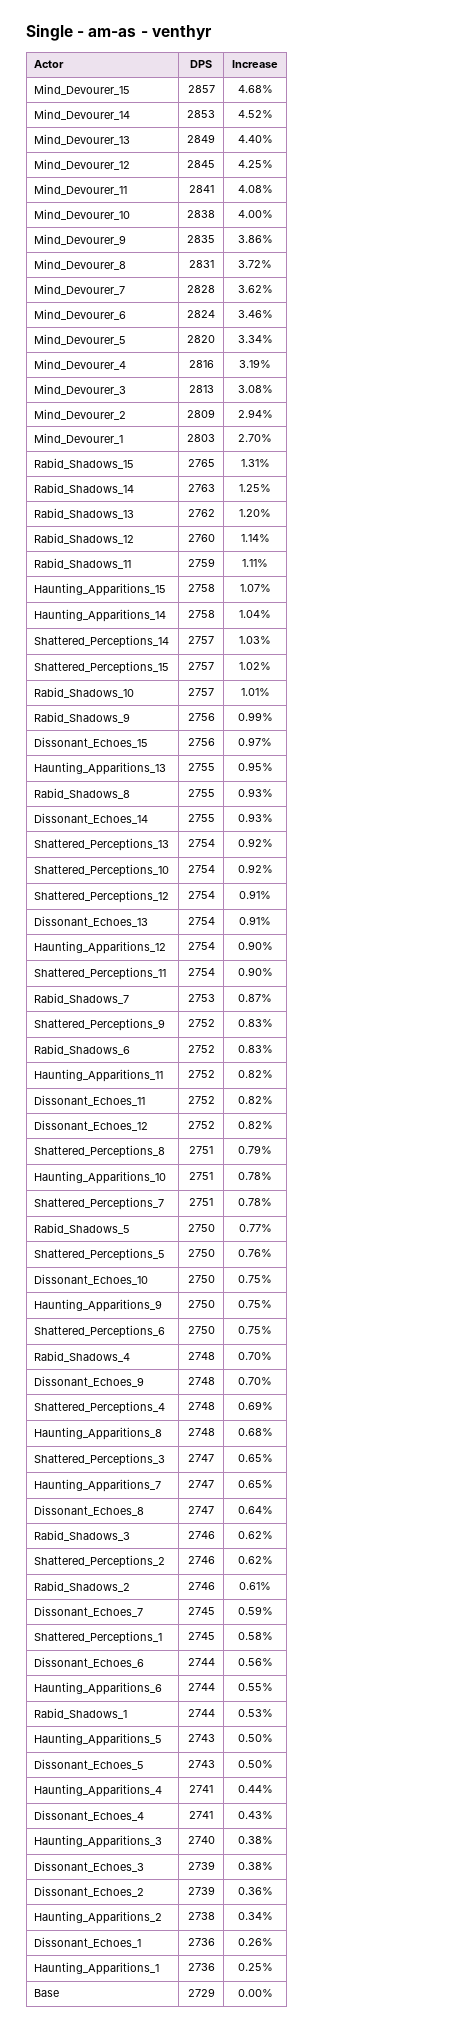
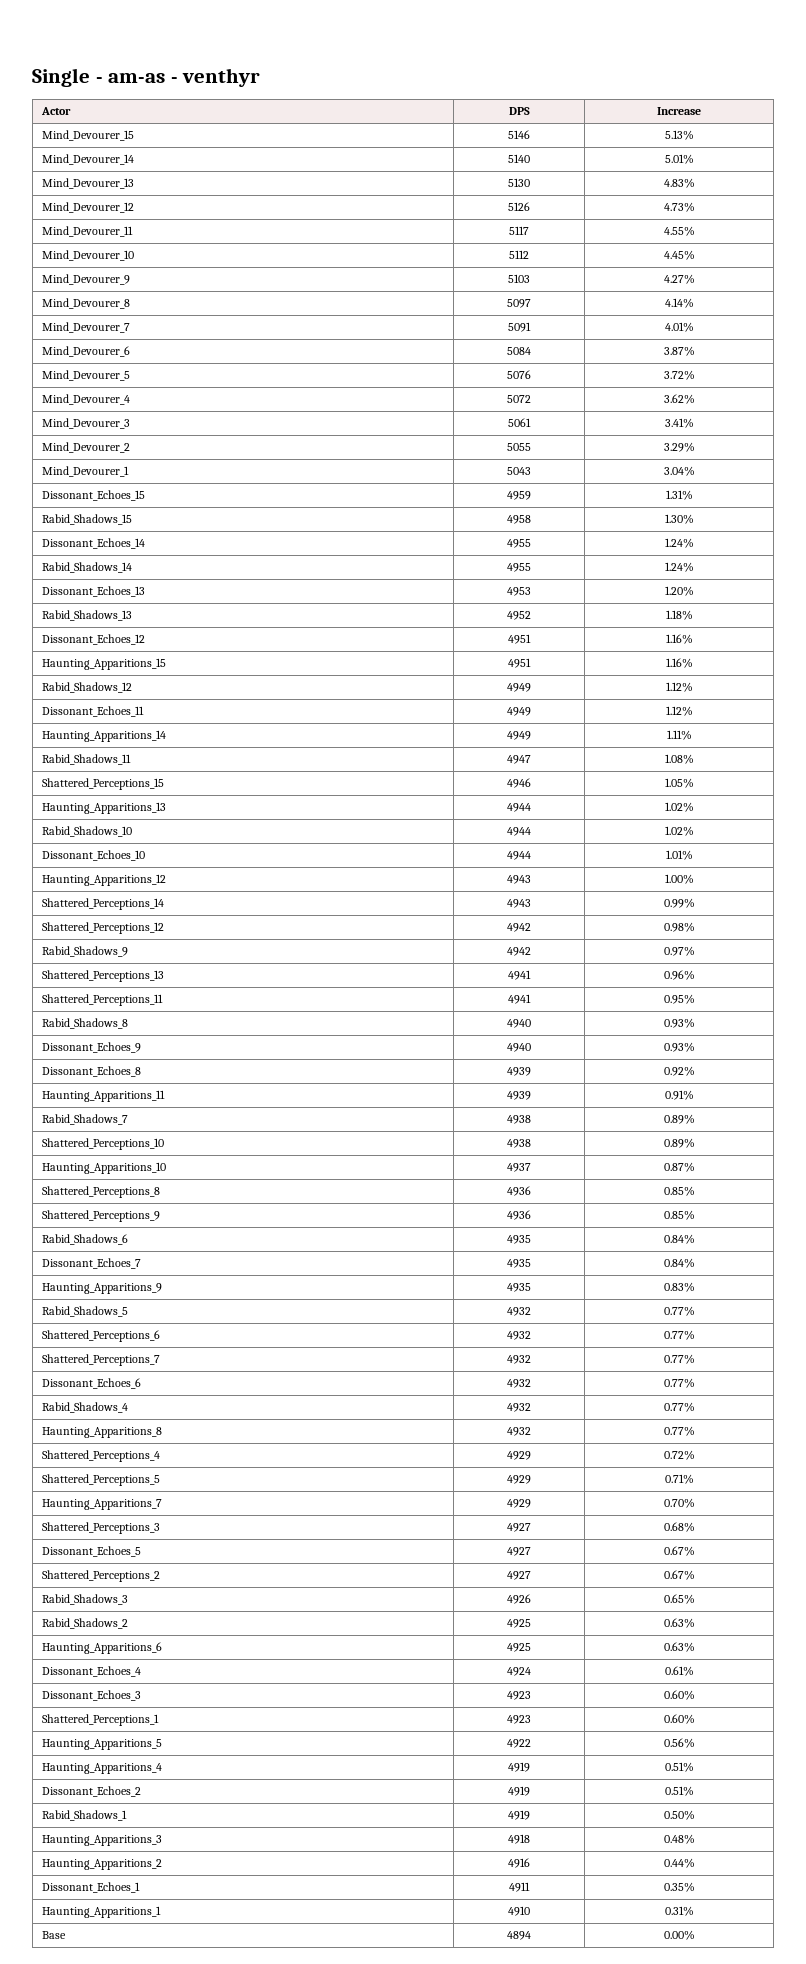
[187,85,215,93] [237,85,273,93] 2857 | 4.68% -> [508,130,530,139] [664,130,694,140] 5146 | 5.13%
[187,110,215,118] [237,110,273,118] 2853 | 4.52% -> [508,154,530,163] [664,154,694,164] 5140 | 5.01%
[187,134,215,143] [237,135,273,143] 2849 | 4.40% -> [508,178,530,187] [663,178,695,188] 5130 | 4.83%
[187,160,215,168] [237,160,273,168] 2845 | 4.25% -> [508,202,530,211] [663,202,695,212] 5126 | 4.73%
[188,185,214,193] [237,185,273,193] 2841 | 4.08% -> [509,226,529,235] [663,226,695,236] 5117 | 4.55%
[187,210,215,218] [237,210,273,218] 2838 | 4.00% -> [509,250,529,259] [663,250,695,260] 5112 | 4.45%
[187,235,215,243] [237,235,273,243] 2835 | 3.86% -> [508,274,530,283] [663,274,695,284] 5103 | 4.27%
[188,260,214,268] 2831 -> [507,299,531,308] [664,298,694,308] [41,322,130,333] [508,322,531,332] [664,322,694,332] [41,346,130,357] [507,347,531,355] [663,346,695,356] [41,370,130,381] [507,370,531,379] 5097 | 4.14% // Mind_Devourer_7 | 5091 | 4.01% // Mind_Devourer_6 | 5084 | 3.87% // Mind_Devourer_5 | 5076
[34,284,126,295] [187,285,215,293] Mind_Devourer_7 | 2828 -> [41,394,130,405] [507,395,531,403] Mind_Devourer_4 | 5072
[34,309,127,320] [187,310,215,318] [237,310,273,318] [34,334,127,345] [187,335,215,343] [237,335,273,343] [34,359,127,370] [188,360,214,368] [239,359,271,368] // Mind_Devourer_6 | 2824 | 3.46% // Mind_Devourer_5 | 2820 | 3.34% // Mind_Devourer_4 | 2816 | 3.19% -> (695, 399) none
[188,385,214,393] [237,385,273,393] 2813 | 3.08% -> [508,418,531,427] [664,418,694,428] 5061 | 3.41%
[187,409,215,418] [237,409,273,418] 2809 | 2.94% -> [507,443,531,451] [663,442,695,452] 5055 | 3.29%
[187,434,215,442] [238,434,272,442] [34,458,135,469] [187,459,215,467] [240,459,270,467] [34,483,135,494] [187,484,215,492] [239,484,271,492] [34,508,135,519] [187,509,215,517] [239,509,271,517] [34,533,135,544] [187,534,215,542] [240,534,270,542] [34,558,132,569] [187,558,215,567] [242,559,268,567] [34,583,167,596] [187,584,215,592] [239,584,271,592] [34,609,167,622] [187,610,215,618] [239,610,271,618] [34,635,170,648] [188,636,214,644] [239,636,271,644] [34,661,170,674] [188,662,214,670] [239,662,271,670] [34,687,135,698] [188,688,214,696] [240,688,270,696] [34,712,131,723] [187,713,215,721] [237,712,273,721] [34,737,149,748] [187,738,215,746] [238,737,272,746] [34,762,167,775] [187,763,215,771] 2803 | 2.70% // Rabid_Shadows_15 | 2765 | 1.31% // Rabid_Shadows_14 | 2763 | 1.25% // Rabid_Shadows_13 | 2762 | 1.20% // Rabid_Shadows_12 | 2760 | 1.14% // Rabid_Shadows_11 | 2759 | 1.11% // Haunting_Apparitions_15 | 2758 | 1.07% // Haunting_Apparitions_14 | 2758 | 1.04% // Shattered_Perceptions_14 | 2757 | 1.03% // Shattered_Perceptions_15 | 2757 | 1.02% // Rabid_Shadows_10 | 2757 | 1.01% // Rabid_Shadows_9 | 2756 | 0.99% // Dissonant_Echoes_15 | 2756 | 0.97% // Haunting_Apparitions_13 | 2755 -> [507,467,531,475] [663,466,695,476] [41,490,145,501] [507,491,531,500] [665,490,693,500] [41,514,132,525] [507,515,531,524] [664,514,694,524] [41,538,145,549] [507,539,531,548] [664,538,694,548] [41,562,132,573] [507,563,531,572] [664,562,694,572] [41,586,145,597] [507,587,531,596] [664,586,694,596] [41,610,132,621] [507,611,531,620] [665,610,693,620] [41,634,145,645] [508,634,531,644] [665,634,693,644] [41,658,166,670] [508,658,531,668] [665,658,693,668] [41,682,132,693] [507,683,531,692] [665,682,693,692] [41,706,144,717] [507,707,531,716] [665,706,693,716] [41,730,166,742] [507,731,531,740] [666,730,692,740] [41,754,131,765] [507,755,531,764] [664,754,694,764] [41,778,164,790] [507,778,531,788] [664,778,694,788] [41,802,166,814] [507,803,531,812] [664,802,694,812] [41,826,132,837] [507,827,531,836] [664,826,694,836] [41,850,145,861] [507,851,531,860] [665,850,693,860] [41,874,166,886] [507,875,531,884] [664,874,694,884] [41,898,164,910] [507,899,531,908] [663,898,695,908] [41,922,164,934] [507,923,531,932] [663,922,695,932] [41,946,128,957] [507,947,531,956] [663,946,695,956] [41,970,164,982] [508,970,531,980] [663,970,695,980] [41,994,163,1006] [508,994,531,1004] 5043 | 3.04% // Dissonant_Echoes_15 | 4959 | 1.31% // Rabid_Shadows_15 | 4958 | 1.30% // Dissonant_Echoes_14 | 4955 | 1.24% // Rabid_Shadows_14 | 4955 | 1.24% // Dissonant_Echoes_13 | 4953 | 1.20% // Rabid_Shadows_13 | 4952 | 1.18% // Dissonant_Echoes_12 | 4951 | 1.16% // Haunting_Apparitions_15 | 4951 | 1.16% // Rabid_Shadows_12 | 4949 | 1.12% // Dissonant_Echoes_11 | 4949 | 1.12% // Haunting_Apparitions_14 | 4949 | 1.11% // Rabid_Shadows_11 | 4947 | 1.08% // Shattered_Perceptions_15 | 4946 | 1.05% // Haunting_Apparitions_13 | 4944 | 1.02% // Rabid_Shadows_10 | 4944 | 1.02% // Dissonant_Echoes_10 | 4944 | 1.01% // Haunting_Apparitions_12 | 4943 | 1.00% // Shattered_Perceptions_14 | 4943 | 0.99% // Shattered_Perceptions_12 | 4942 | 0.98% // Rabid_Shadows_9 | 4942 | 0.97% // Shattered_Perceptions_13 | 4941 | 0.96% // Shattered_Perceptions_11 | 4941
[187,789,215,797] [237,788,273,797] [34,813,149,824] [187,814,215,822] [237,813,273,822] [34,838,170,851] [187,839,215,847] [237,838,273,847] [34,864,170,877] [187,865,215,873] [237,864,273,873] [34,890,170,903] [187,891,215,899] [239,890,271,899] [34,916,149,927] [187,917,215,925] [239,916,271,925] [34,941,167,954] [187,942,215,950] [237,941,273,950] [34,967,167,980] [187,968,215,976] [237,967,273,976] [34,993,130,1004] [187,994,215,1002] [238,994,272,1002] [34,1018,166,1031] [187,1019,215,1027] [237,1019,273,1027] [34,1044,131,1055] [187,1045,215,1053] [237,1045,273,1053] [34,1069,164,1082] [187,1070,215,1078] [237,1070,273,1078] [34,1095,146,1106] [187,1096,215,1104] [237,1096,273,1104] [34,1120,149,1131] [187,1121,215,1129] [237,1121,273,1129] [34,1145,166,1158] [189,1146,213,1154] [238,1145,272,1154] [34,1171,167,1184] [189,1172,213,1180] [238,1172,272,1180] [34,1197,165,1210] [189,1198,213,1206] [238,1198,272,1206] [34,1223,131,1234] [187,1224,215,1232] [238,1224,272,1232] [34,1248,166,1261] [187,1249,215,1257] [238,1249,272,1257] [34,1274,149,1285] [187,1275,215,1283] [238,1275,272,1283] [34,1299,163,1312] [187,1300,215,1308] [238,1300,272,1308] [34,1325,166,1338] [187,1326,215,1334] [238,1326,272,1334] [34,1351,131,1362] [187,1352,215,1360] [238,1352,272,1360] [34,1376,145,1387] [187,1377,215,1385] [238,1377,272,1385] [34,1401,166,1414] [187,1402,215,1410] [237,1401,273,1410] [34,1427,163,1440] [187,1428,215,1436] [237,1428,273,1436] [34,1453,166,1466] [188,1454,214,1462] [237,1454,273,1462] [34,1479,162,1492] [188,1480,214,1488] [237,1480,273,1488] [34,1505,145,1516] [188,1506,214,1514] [237,1506,273,1514] [34,1530,131,1541] [187,1531,215,1539] [237,1531,273,1539] [34,1555,166,1568] [187,1556,215,1564] [237,1556,273,1564] [34,1581,131,1592] [187,1582,215,1590] [239,1582,271,1590] [34,1606,144,1617] [187,1607,215,1615] [237,1606,273,1615] [34,1631,163,1644] [187,1632,215,1640] [237,1632,273,1640] [34,1657,145,1668] [187,1658,215,1666] [237,1658,273,1666] [34,1682,163,1695] [187,1683,215,1691] [237,1683,273,1691] [34,1708,128,1719] [187,1709,215,1717] [237,1709,273,1717] [34,1733,163,1746] [187,1734,215,1742] [237,1734,273,1742] [34,1759,145,1770] [187,1760,215,1768] [237,1760,273,1768] [34,1784,163,1797] [189,1785,213,1793] [237,1785,273,1793] [34,1810,145,1821] [189,1811,213,1819] [237,1811,273,1819] [34,1835,163,1848] [187,1836,215,1844] [237,1836,273,1844] [34,1861,145,1872] [187,1861,215,1870] [237,1862,273,1870] [34,1886,145,1897] [187,1886,215,1895] [237,1887,273,1895] [34,1911,163,1924] [187,1912,215,1920] [237,1912,273,1920] 2755 | 0.93% // Dissonant_Echoes_14 | 2755 | 0.93% // Shattered_Perceptions_13 | 2754 | 0.92% // Shattered_Perceptions_10 | 2754 | 0.92% // Shattered_Perceptions_12 | 2754 | 0.91% // Dissonant_Echoes_13 | 2754 | 0.91% // Haunting_Apparitions_12 | 2754 | 0.90% // Shattered_Perceptions_11 | 2754 | 0.90% // Rabid_Shadows_7 | 2753 | 0.87% // Shattered_Perceptions_9 | 2752 | 0.83% // Rabid_Shadows_6 | 2752 | 0.83% // Haunting_Apparitions_11 | 2752 | 0.82% // Dissonant_Echoes_11 | 2752 | 0.82% // Dissonant_Echoes_12 | 2752 | 0.82% // Shattered_Perceptions_8 | 2751 | 0.79% // Haunting_Apparitions_10 | 2751 | 0.78% // Shattered_Perceptions_7 | 2751 | 0.78% // Rabid_Shadows_5 | 2750 | 0.77% // Shattered_Perceptions_5 | 2750 | 0.76% // Dissonant_Echoes_10 | 2750 | 0.75% // Haunting_Apparitions_9 | 2750 | 0.75% // Shattered_Perceptions_6 | 2750 | 0.75% // Rabid_Shadows_4 | 2748 | 0.70% // Dissonant_Echoes_9 | 2748 | 0.70% // Shattered_Perceptions_4 | 2748 | 0.69% // Haunting_Apparitions_8 | 2748 | 0.68% // Shattered_Perceptions_3 | 2747 | 0.65% // Haunting_Apparitions_7 | 2747 | 0.65% // Dissonant_Echoes_8 | 2747 | 0.64% // Rabid_Shadows_3 | 2746 | 0.62% // Shattered_Perceptions_2 | 2746 | 0.62% // Rabid_Shadows_2 | 2746 | 0.61% // Dissonant_Echoes_7 | 2745 | 0.59% // Shattered_Perceptions_1 | 2745 | 0.58% // Dissonant_Echoes_6 | 2744 | 0.56% // Haunting_Apparitions_6 | 2744 | 0.55% // Rabid_Shadows_1 | 2744 | 0.53% // Haunting_Apparitions_5 | 2743 | 0.50% // Dissonant_Echoes_5 | 2743 | 0.50% // Haunting_Apparitions_4 | 2741 | 0.44% // Dissonant_Echoes_4 | 2741 | 0.43% // Haunting_Apparitions_3 | 2740 | 0.38% // Dissonant_Echoes_3 | 2739 | 0.38% // Dissonant_Echoes_2 | 2739 | 0.36% // Haunting_Apparitions_2 | 2738 | 0.34% -> [507,1019,531,1028] [663,1018,695,1028] [41,1042,141,1053] [507,1043,531,1052] [663,1042,695,1052] [41,1066,141,1077] [507,1067,531,1076] [663,1066,695,1076] [41,1090,165,1102] [507,1091,531,1100] [664,1090,694,1100] [41,1114,128,1125] [507,1115,531,1124] [663,1114,695,1124] [41,1138,164,1150] [507,1139,531,1148] [663,1138,695,1148] [41,1162,166,1174] [507,1163,531,1172] [663,1162,695,1172] [41,1186,160,1198] [507,1186,531,1196] [663,1186,695,1196] [41,1210,160,1222] [507,1210,531,1220] [663,1210,695,1220] [41,1234,128,1245] [507,1235,531,1244] [663,1234,695,1244] [41,1258,141,1269] [507,1259,531,1268] [663,1258,695,1268] [41,1283,162,1294] [507,1283,531,1292] [663,1282,695,1292] [41,1306,128,1317] [507,1307,531,1316] [663,1306,695,1316] [41,1330,160,1342] [507,1331,531,1340] [663,1330,695,1340] [41,1354,160,1366] [507,1355,531,1364] [663,1354,695,1364] [41,1378,141,1389] [507,1379,531,1388] [663,1378,695,1388] [41,1402,128,1413] [507,1403,531,1412] [663,1402,695,1412] [41,1427,162,1438] [507,1427,531,1436] [663,1426,695,1436] [41,1450,160,1462] [507,1451,531,1460] [663,1450,695,1460] [41,1474,160,1486] [507,1475,531,1484] [664,1474,694,1484] [41,1499,162,1510] [507,1499,531,1508] [663,1498,695,1508] [41,1522,160,1534] [507,1523,531,1532] [663,1522,695,1532] [41,1546,141,1557] [507,1547,531,1556] [663,1546,695,1556] [41,1570,160,1582] [507,1571,531,1580] [663,1570,695,1580] [41,1594,128,1605] [507,1594,531,1604] [663,1594,695,1604] [41,1618,128,1629] [507,1619,531,1628] [663,1618,695,1628] [41,1642,162,1654] [507,1643,531,1652] [663,1642,695,1652] [41,1666,141,1677] [507,1667,531,1676] [664,1666,694,1676] [41,1690,141,1701] [507,1691,531,1700] [663,1690,695,1700] [41,1714,159,1726] [507,1715,531,1724] [663,1714,695,1724] [41,1739,162,1750] [507,1739,531,1748] [663,1738,695,1748] [41,1763,162,1774] [508,1762,530,1772] [664,1762,694,1772] [41,1786,141,1797] [508,1786,530,1796] [664,1786,694,1796] [41,1810,127,1821] [508,1810,530,1820] [663,1810,695,1820] [41,1835,162,1846] [508,1834,530,1844] [663,1834,695,1844] [41,1859,162,1870] [508,1858,530,1868] [663,1858,695,1868] 4940 | 0.93% // Dissonant_Echoes_9 | 4940 | 0.93% // Dissonant_Echoes_8 | 4939 | 0.92% // Haunting_Apparitions_11 | 4939 | 0.91% // Rabid_Shadows_7 | 4938 | 0.89% // Shattered_Perceptions_10 | 4938 | 0.89% // Haunting_Apparitions_10 | 4937 | 0.87% // Shattered_Perceptions_8 | 4936 | 0.85% // Shattered_Perceptions_9 | 4936 | 0.85% // Rabid_Shadows_6 | 4935 | 0.84% // Dissonant_Echoes_7 | 4935 | 0.84% // Haunting_Apparitions_9 | 4935 | 0.83% // Rabid_Shadows_5 | 4932 | 0.77% // Shattered_Perceptions_6 | 4932 | 0.77% // Shattered_Perceptions_7 | 4932 | 0.77% // Dissonant_Echoes_6 | 4932 | 0.77% // Rabid_Shadows_4 | 4932 | 0.77% // Haunting_Apparitions_8 | 4932 | 0.77% // Shattered_Perceptions_4 | 4929 | 0.72% // Shattered_Perceptions_5 | 4929 | 0.71% // Haunting_Apparitions_7 | 4929 | 0.70% // Shattered_Perceptions_3 | 4927 | 0.68% // Dissonant_Echoes_5 | 4927 | 0.67% // Shattered_Perceptions_2 | 4927 | 0.67% // Rabid_Shadows_3 | 4926 | 0.65% // Rabid_Shadows_2 | 4925 | 0.63% // Haunting_Apparitions_6 | 4925 | 0.63% // Dissonant_Echoes_4 | 4924 | 0.61% // Dissonant_Echoes_3 | 4923 | 0.60% // Shattered_Perceptions_1 | 4923 | 0.60% // Haunting_Apparitions_5 | 4922 | 0.56% // Haunting_Apparitions_4 | 4919 | 0.51% // Dissonant_Echoes_2 | 4919 | 0.51% // Rabid_Shadows_1 | 4919 | 0.50% // Haunting_Apparitions_3 | 4918 | 0.48% // Haunting_Apparitions_2 | 4916 | 0.44%
[187,1938,215,1946] [237,1938,273,1946] 2736 | 0.26% -> [509,1882,530,1892] [663,1882,695,1892] 4911 | 0.35%
[187,1963,215,1971] [237,1963,273,1971] 2736 | 0.25% -> [508,1906,530,1916] [664,1906,694,1916] 4910 | 0.31%
[187,1988,215,1997] 2729 -> [507,1931,531,1940] 4894

